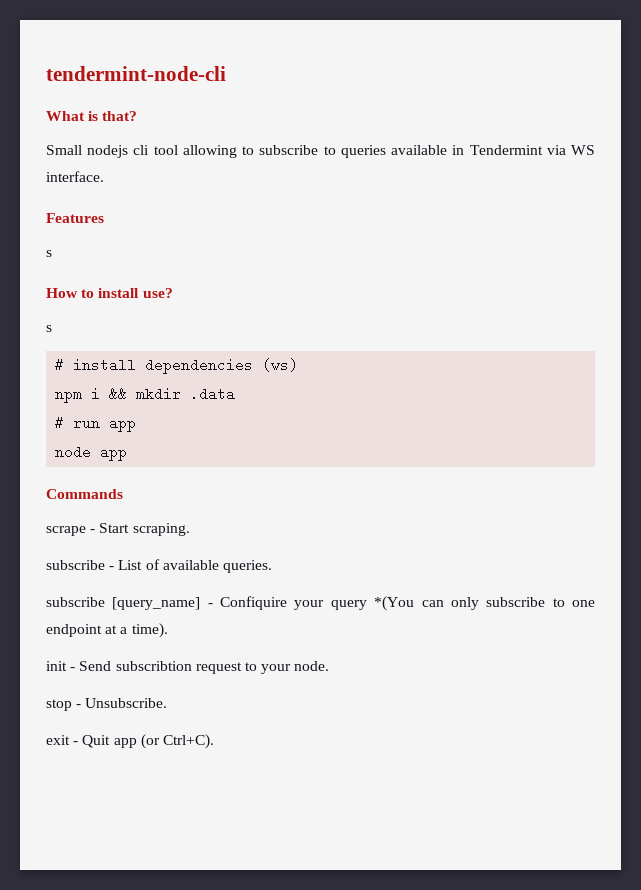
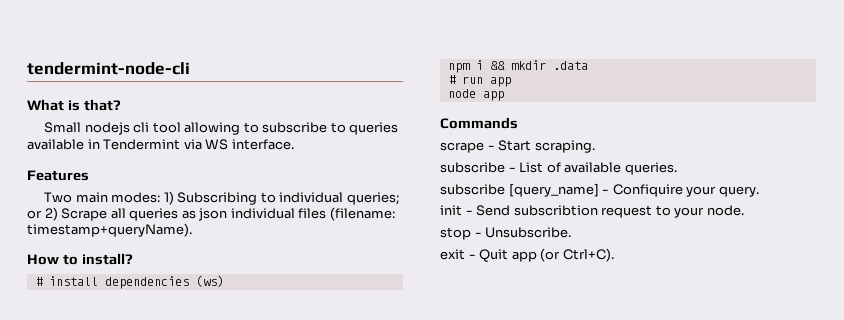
[46,250,52,257] s -> [44,191,399,205] [27,207,395,221] [27,223,192,237] Two main modes: 1) Subscribing to individual queries; or 2) Scrape all queries as json individual files (filename: timestamp+queryName).
[98,288,173,298] [46,325,52,332] install use? // s -> [81,253,133,265] install?
[330,596,596,611] [46,623,168,638] query *(You can only subscribe to one endpoint at a time). -> [718,186,759,197] query.

